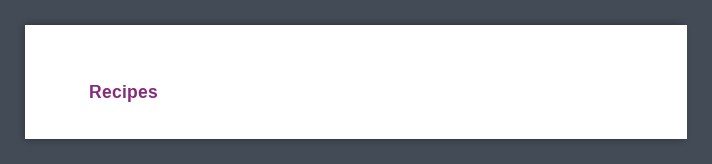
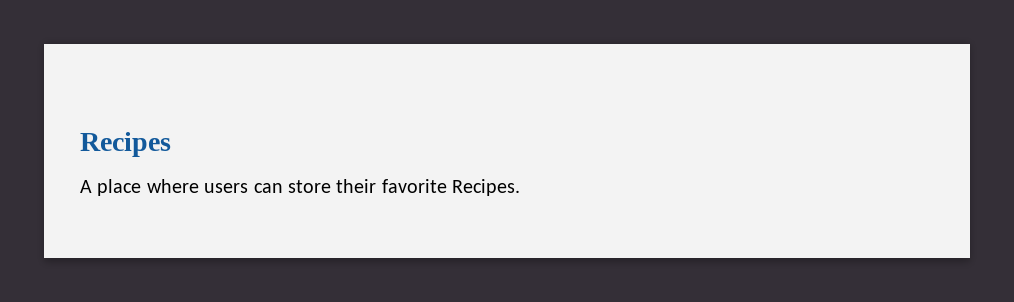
(158, 93) none -> [80,179,521,196] // A place where users can store their favorite Recipes.

